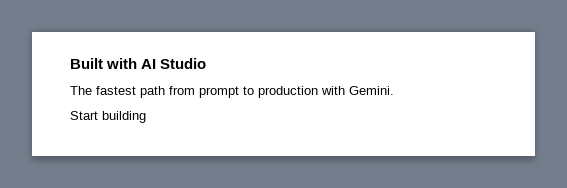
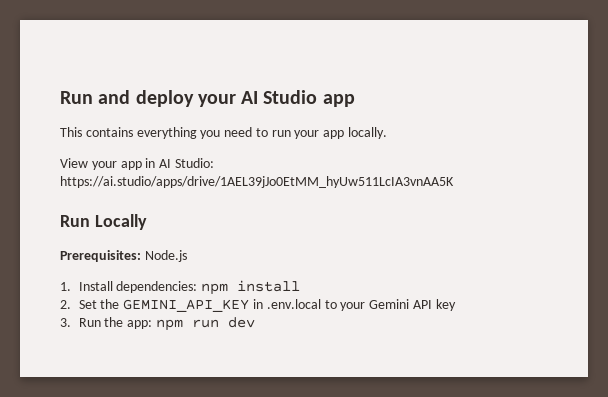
[70,58,207,69] [70,86,394,98] [70,111,146,123] Built with AI Studio // The fastest path from prompt to production with Gemini. // Start building -> [60,90,355,107] [60,127,388,139] [60,158,214,170] [60,176,454,188] [60,214,147,230] [60,250,187,262] [60,280,301,295] [60,299,456,312] [60,317,255,331] Run and deploy your AI Studio app // This contains everything you need to run your app locally. // View your app in AI Studio: https://ai.studio/apps/drive/1AEL39jJo0EtMM_hyUw511LcIA3vnAA5K // Run Locally // Prerequisites: Node.js // 1. Install dependencies: npm install // 2. Set the GEMINI_API_KEY in .env.local to your Gemini API key // 3. Run the app: npm run dev

